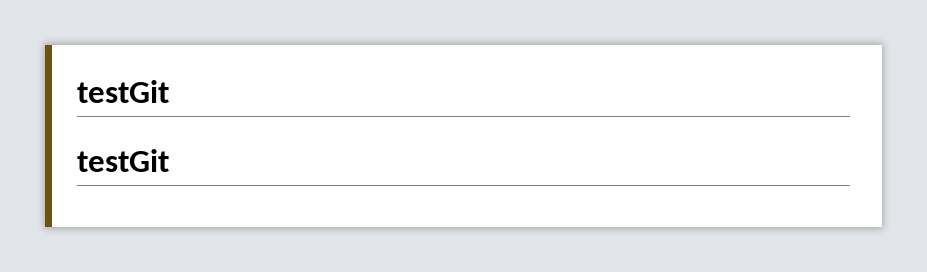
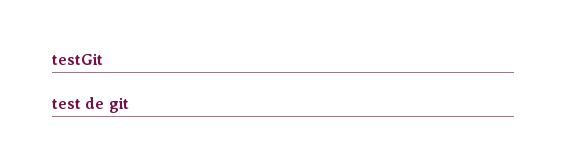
[77,149,169,172] testGit -> [52,97,129,113] test de git

